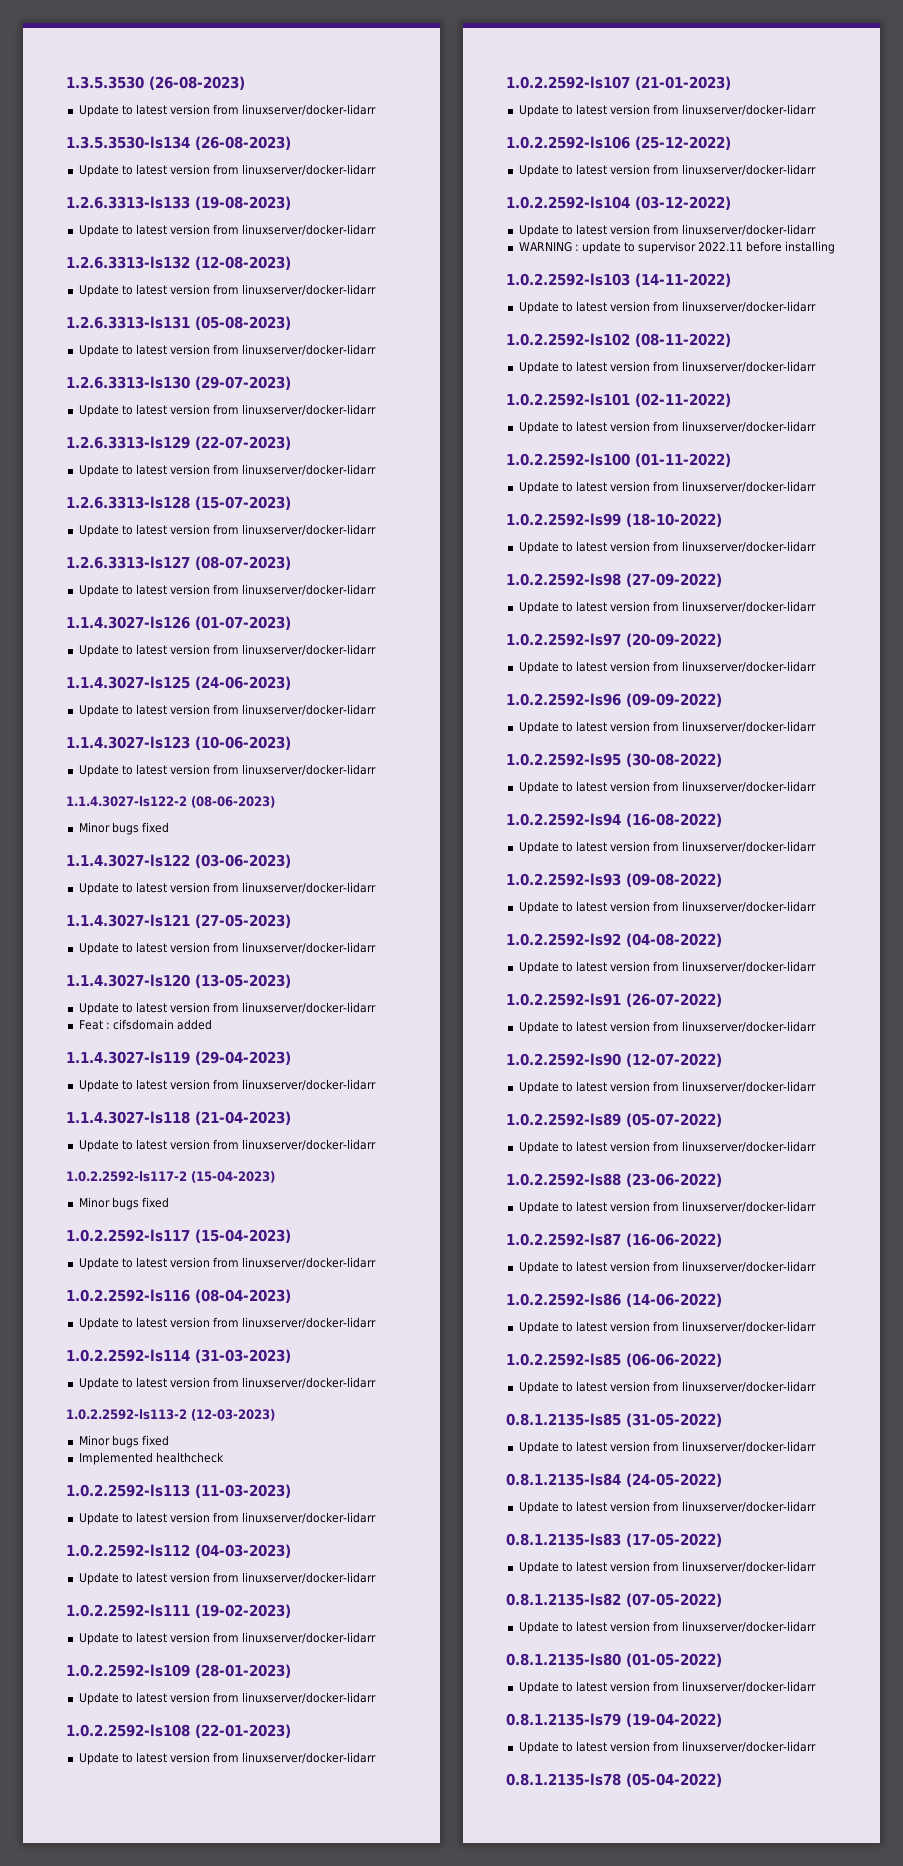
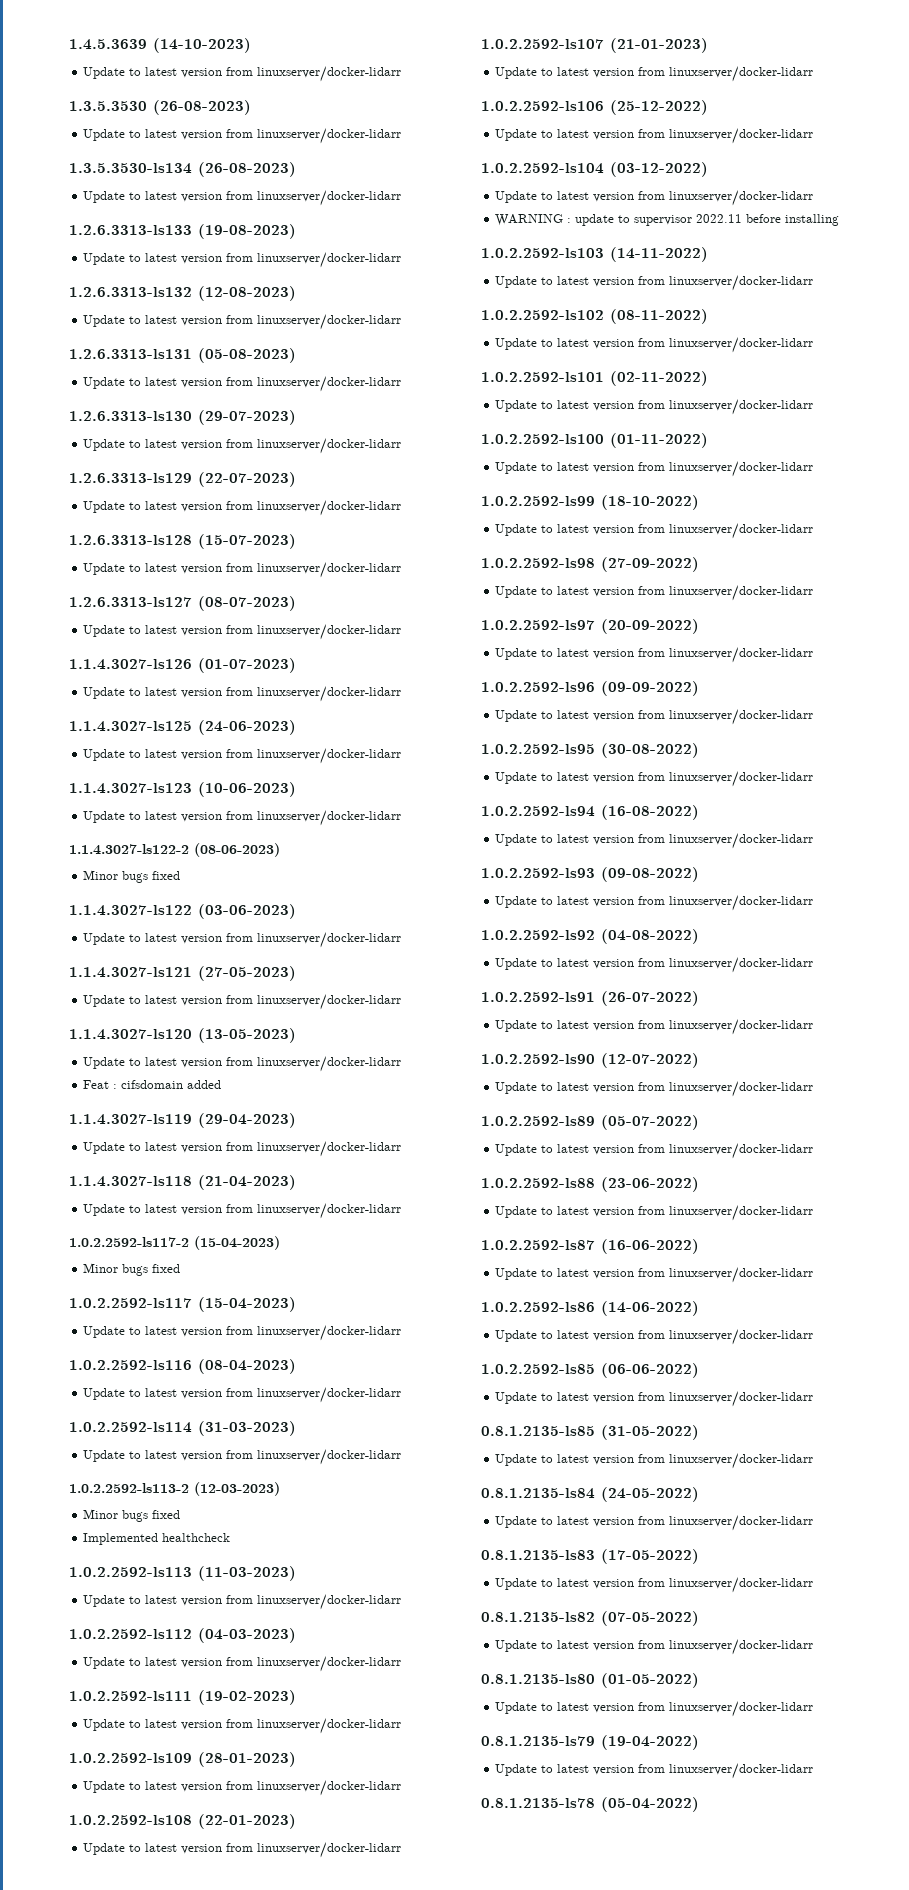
(66, 82) none -> [69,38,251,53] [83,66,402,82] 1.4.5.3639 (14-10-2023) // Update to latest version from linuxserver/docker-lidarr //

